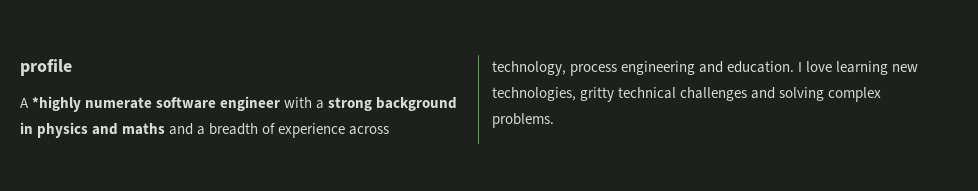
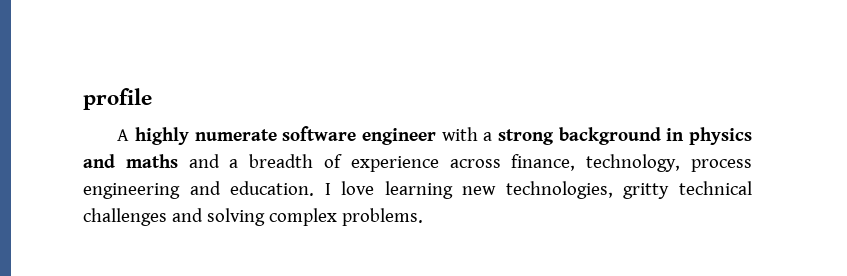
[32,96,82,112] *highly -> [135,127,190,145] highly
(390, 130) none -> [511,154,576,171] finance,

